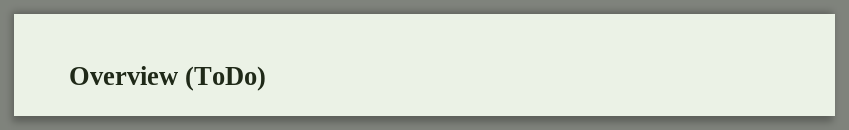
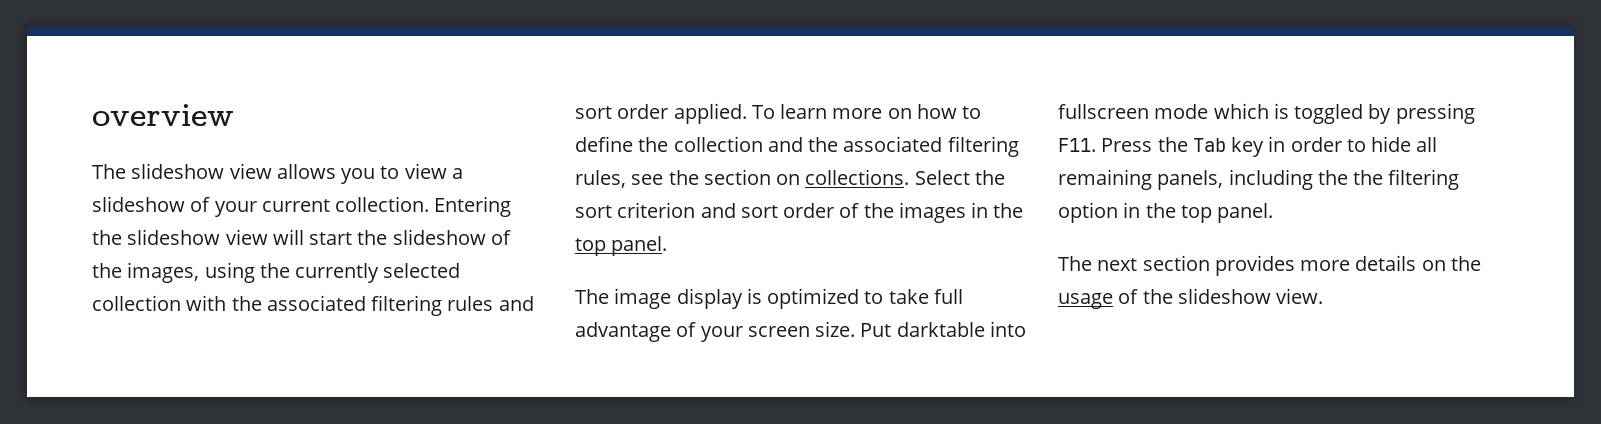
[69,66,267,91] Overview (ToDo) -> [92,104,234,126] [92,163,463,184] [92,196,512,217] [92,229,511,245] [92,262,461,283] [92,295,534,316] [575,103,982,124] [575,136,1019,157] [575,169,1005,188] [575,202,1024,223] [575,236,668,256] [575,288,963,309] [575,321,1026,342] [1058,103,1475,124] [1058,136,1438,157] [1058,169,1460,190] [1058,202,1274,223] [1058,255,1481,276] [1058,288,1324,309] overview // The slideshow view allows you to view a slideshow of your current collection. Entering the slideshow view will start the slideshow of the images, using the currently selected collection with the associated filtering rules and sort order applied. To learn more on how to define the collection and the associated filtering rules, see the section on collections. Select the sort criterion and sort order of the images in the top panel. // The image display is optimized to take full advantage of your screen size. Put darktable into fullscreen mode which is toggled by pressing F11. Press the Tab key in order to hide all remaining panels, including the the filtering option in the top panel. // The next section provides more details on the usage of the slideshow view.

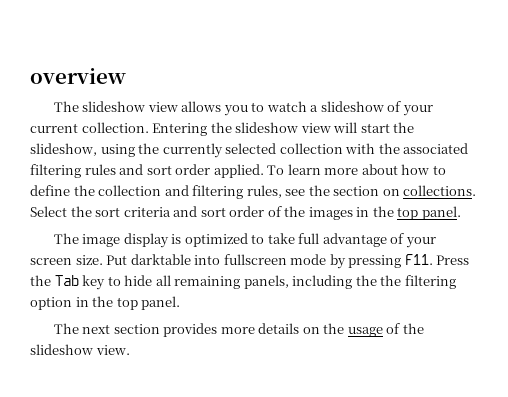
[404,163,447,179] view -> [266,101,307,112] watch
[392,229,511,245] [92,262,200,283] slideshow of the images, -> [30,143,97,156] slideshow,
[887,108,912,119] on -> [361,164,398,175] about
[808,136,943,152] the associated -> (189, 190) none
[617,202,696,218] criterion -> [123,207,171,217] criteria
[1213,103,1364,124] which is toggled -> (327, 259) none
[1268,136,1342,152] in order -> (106, 282) none

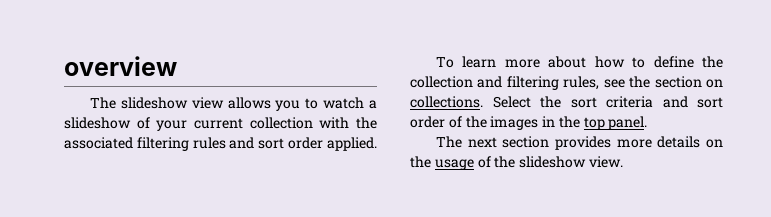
[81,122,415,136] [30,143,277,158] collection. Entering the slideshow view will start the slideshow, using the currently selected -> (243, 123) none
(264, 171) none -> (377, 144) //
[53,233,436,248] [30,254,470,269] [30,275,456,290] [30,296,181,310] // The image display is optimized to take full advantage of your screen size. Put darktable into fullscreen mode by pressing F11. Press the Tab key to hide all remaining panels, including the the filtering option in the top panel. -> (648, 123) none

